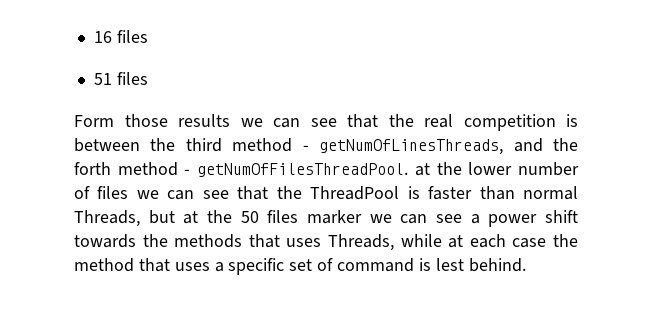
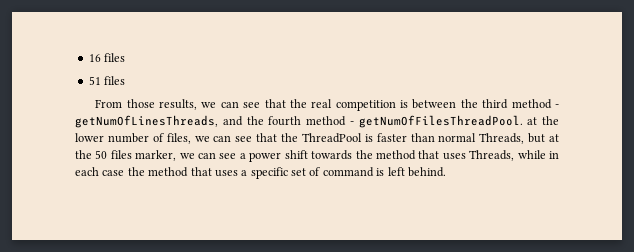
[74,114,230,127] Form those results -> [95,99,197,110] From those results,
[74,162,111,175] forth -> [268,116,302,126] fourth
[97,186,129,199] files -> [166,133,191,144] files,
[307,210,362,224] marker -> [135,150,177,161] marker,
[174,234,243,248] methods -> [375,150,416,160] method
[448,235,464,248] at -> [549,151,560,159] in
[435,258,464,271] lest -> [387,167,405,176] left

